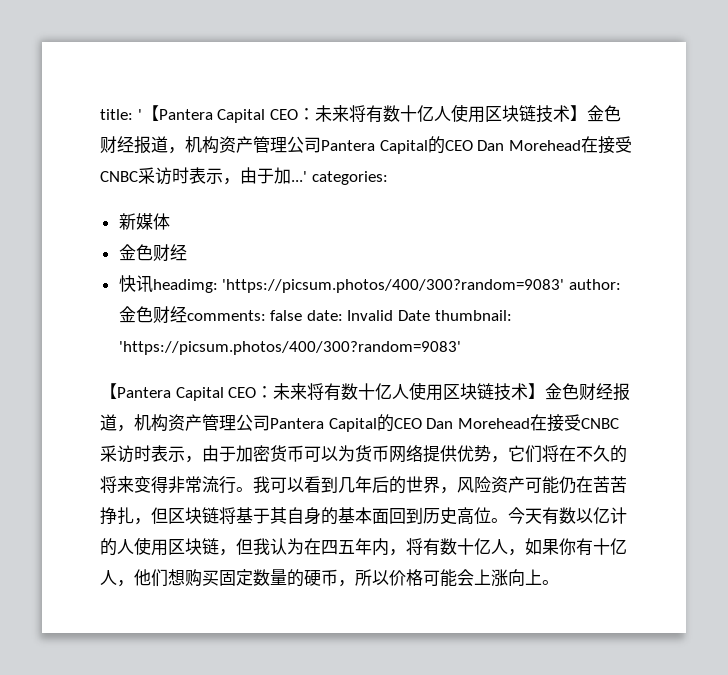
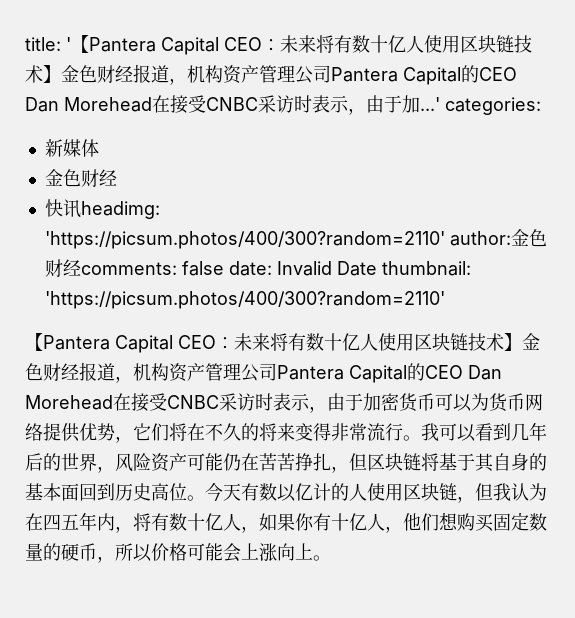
[222,279,565,293] 'https://picsum.photos/400/300?random=9083' -> [44,231,445,249] 'https://picsum.photos/400/300?random=2110'
[118,341,461,355] 'https://picsum.photos/400/300?random=9083' -> [44,291,445,309] 'https://picsum.photos/400/300?random=2110'

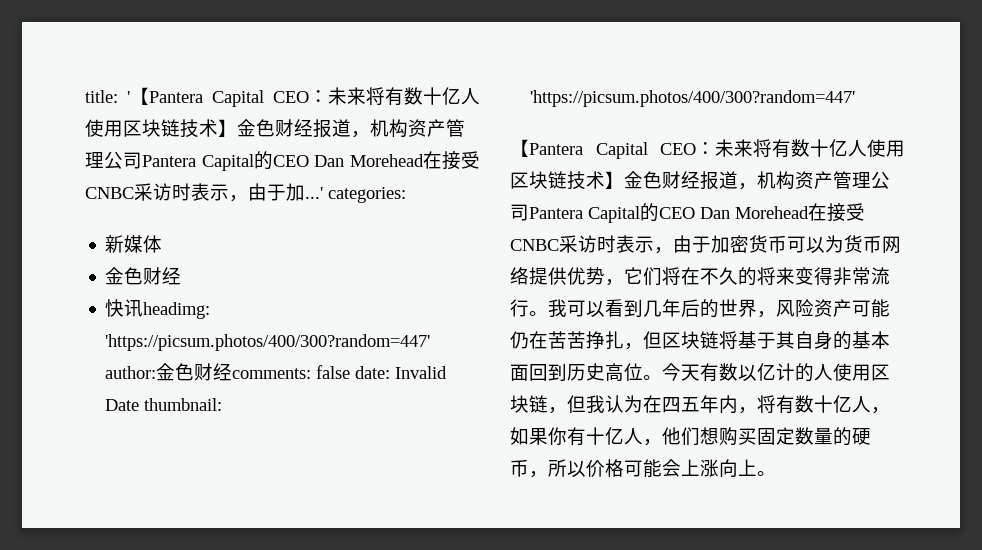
[44,231,445,249] 'https://picsum.photos/400/300?random=2110' -> [105,334,431,351] 'https://picsum.photos/400/300?random=447'
[44,291,445,309] 'https://picsum.photos/400/300?random=2110' -> [530,90,856,107] 'https://picsum.photos/400/300?random=447'

